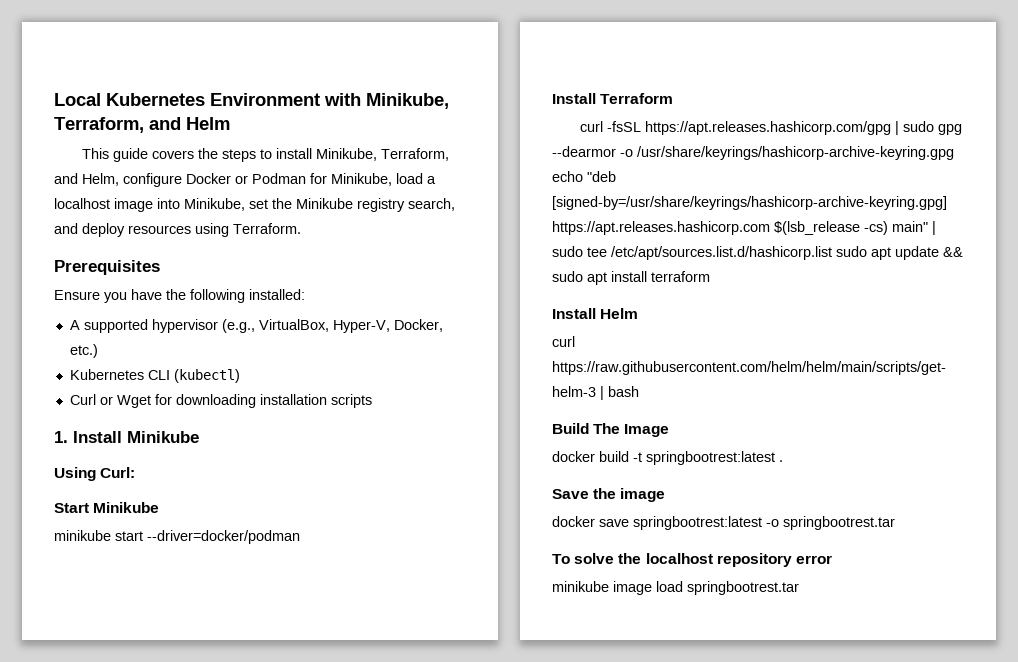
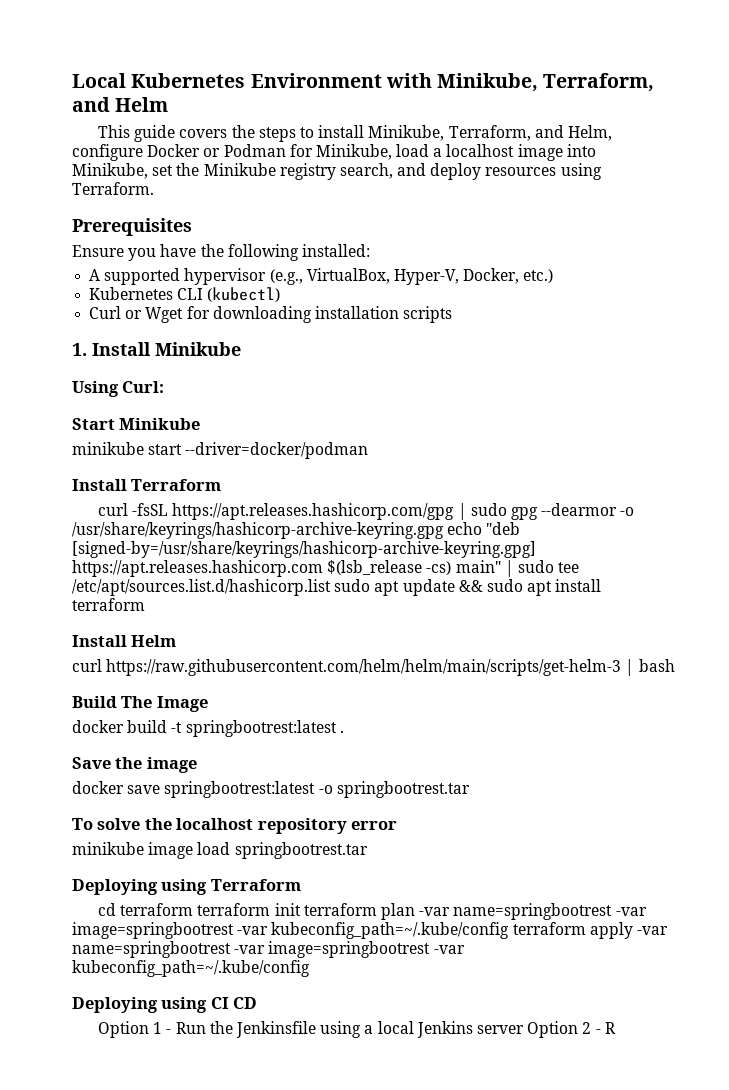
(799, 588) none -> [72,879,301,895] [98,903,647,920] [72,922,668,939] [72,941,465,958] [72,960,310,977] [72,997,258,1013] [98,1021,616,1038] // Deploying using Terraform // cd terraform terraform init terraform plan -var name=springbootrest -var image=springbootrest -var kubeconfig_path=~/.kube/config terraform apply -var name=springbootrest -var image=springbootrest -var kubeconfig_path=~/.kube/config // Deploying using CI CD // Option 1 - Run the Jenkinsfile using a local Jenkins server Option 2 - R

